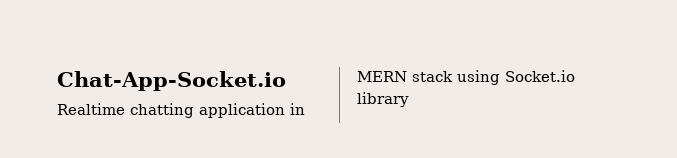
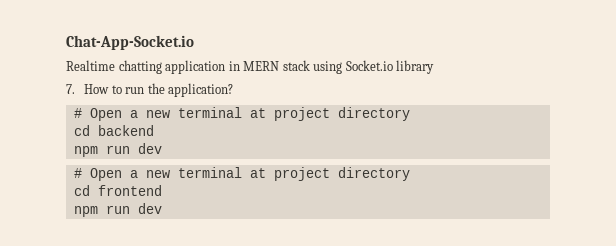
(409, 99) none -> [66,83,234,97] [73,107,410,121] [73,125,154,136] [73,143,162,157] [73,167,410,181] [73,185,162,196] [73,203,162,217] // 7. How to run the application? // # Open a new terminal at project directory // cd backend // npm run dev // # Open a new terminal at project directory // cd frontend // npm run dev

